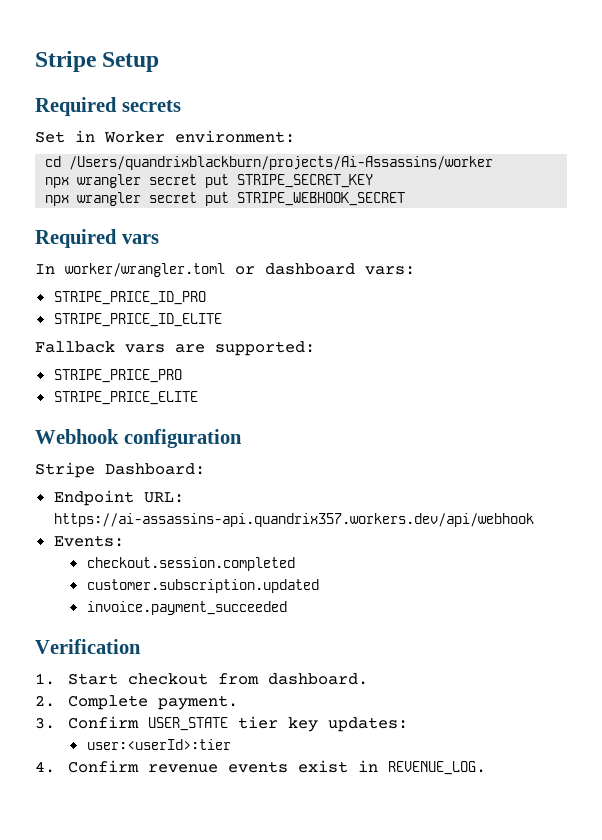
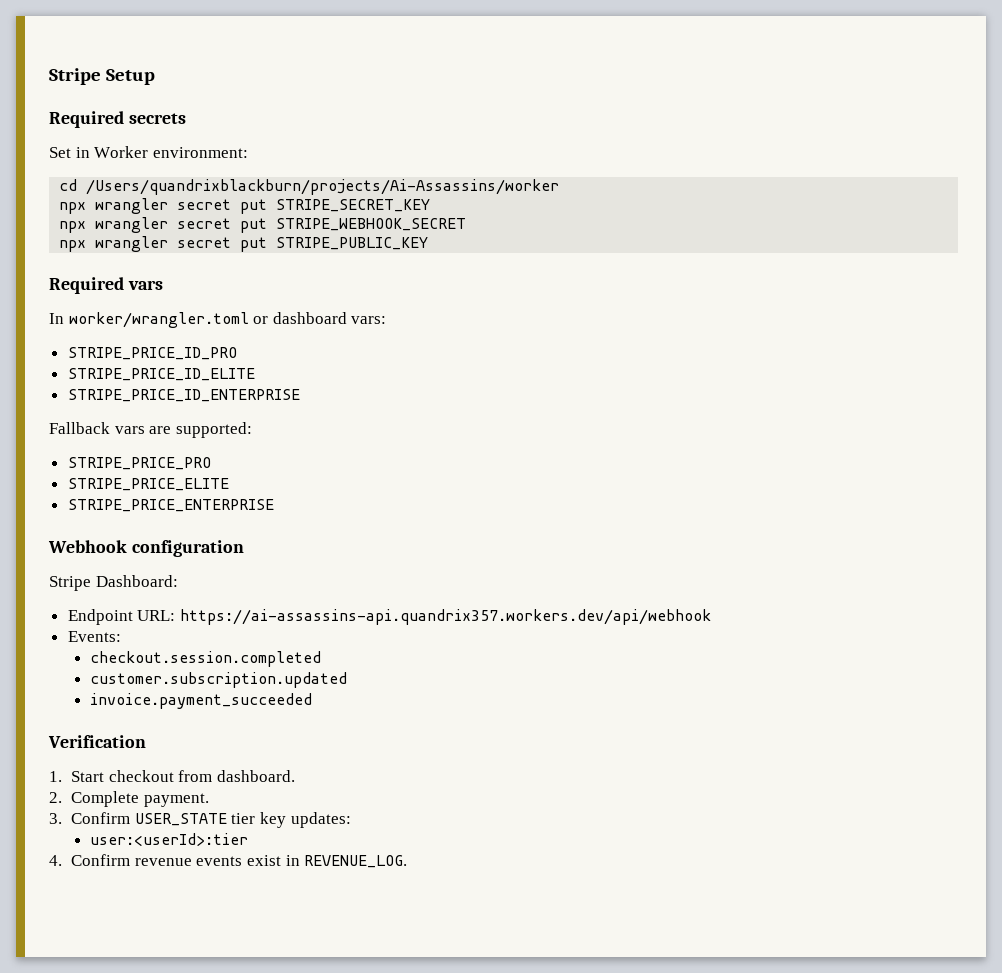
(406, 199) none -> [59,236,429,252] // npx wrangler secret put STRIPE_PUBLIC_KEY
(222, 320) none -> [67,389,300,402] // STRIPE_PRICE_ID_ENTERPRISE
(198, 398) none -> [67,499,274,512] // STRIPE_PRICE_ENTERPRISE

